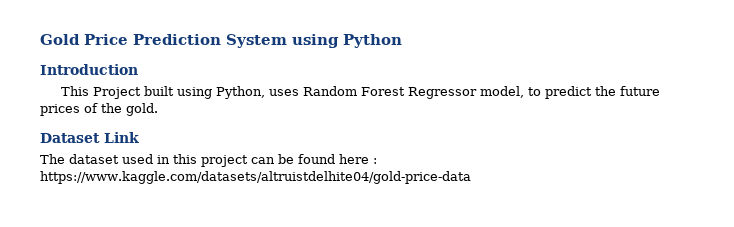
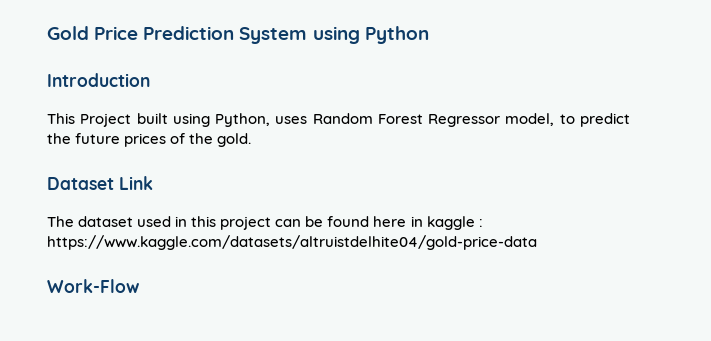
(369, 159) none -> [410,216,475,230] in kaggle
(471, 177) none -> [47,279,139,293] // Work-Flow

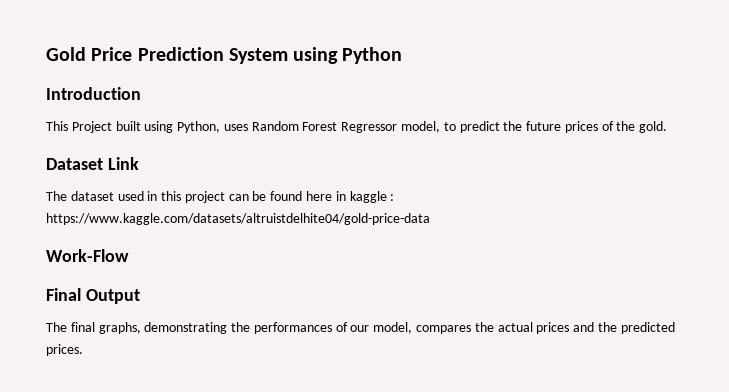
(139, 286) none -> [46,288,140,304] [46,322,675,334] [46,344,83,356] // Final Output // The final graphs, demonstrating the performances of our model, compares the actual prices and the predicted prices.

